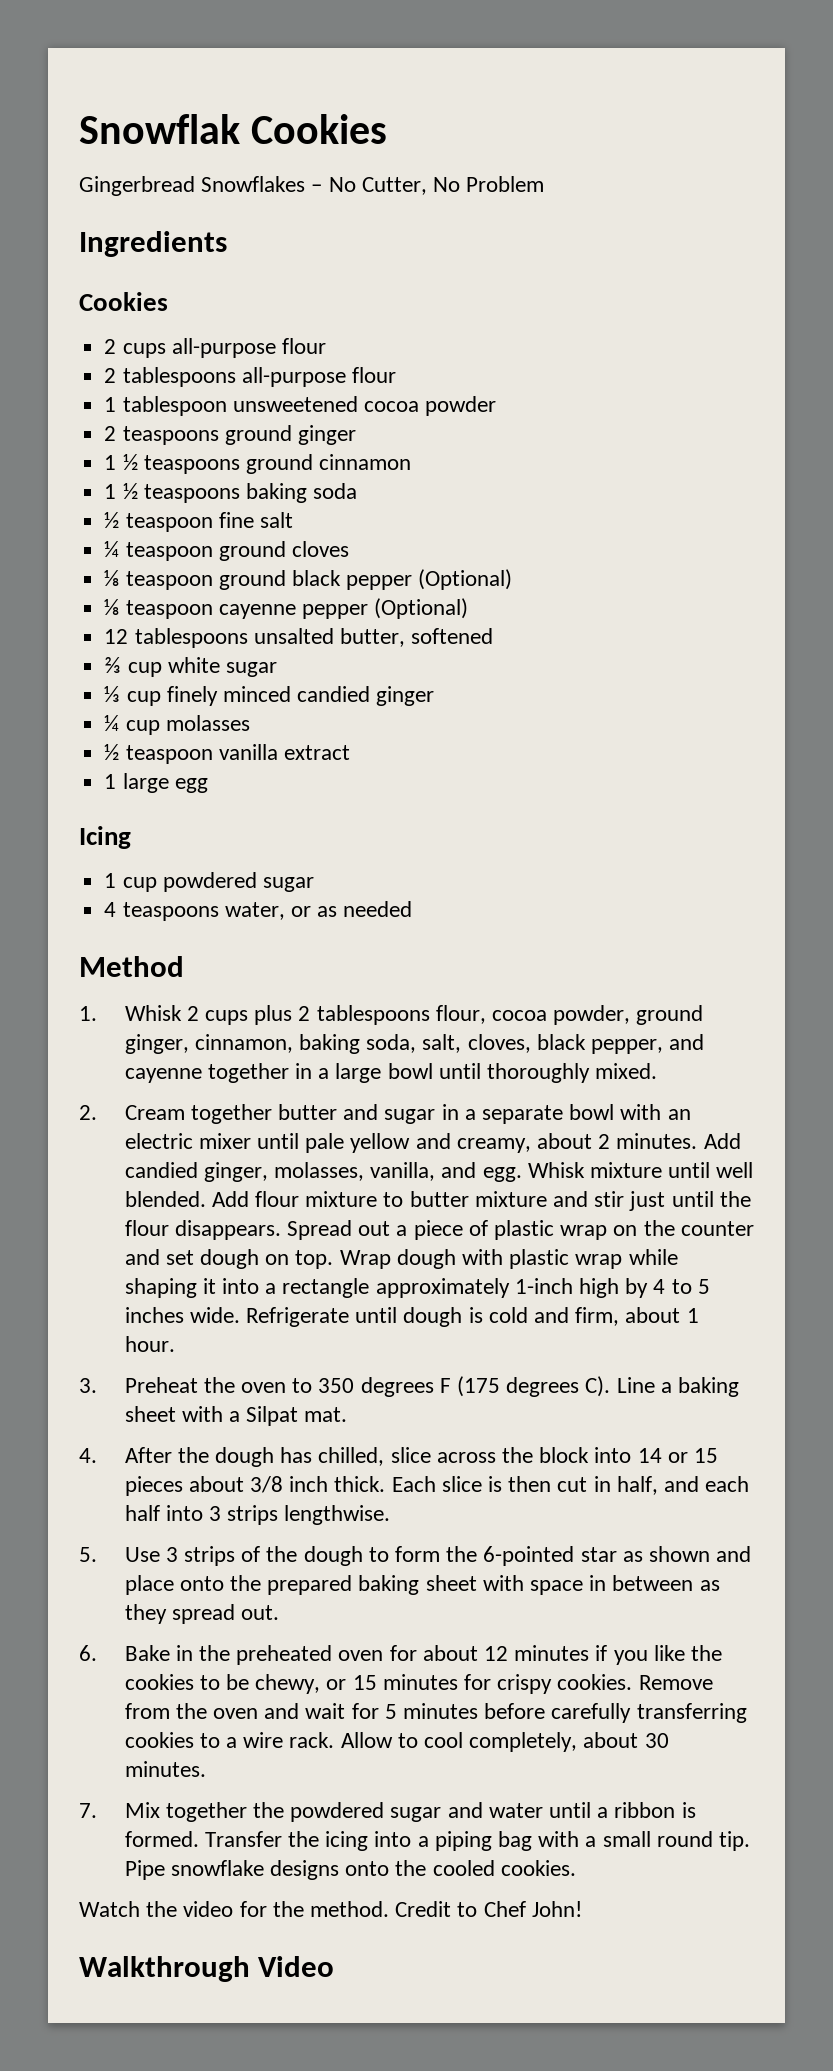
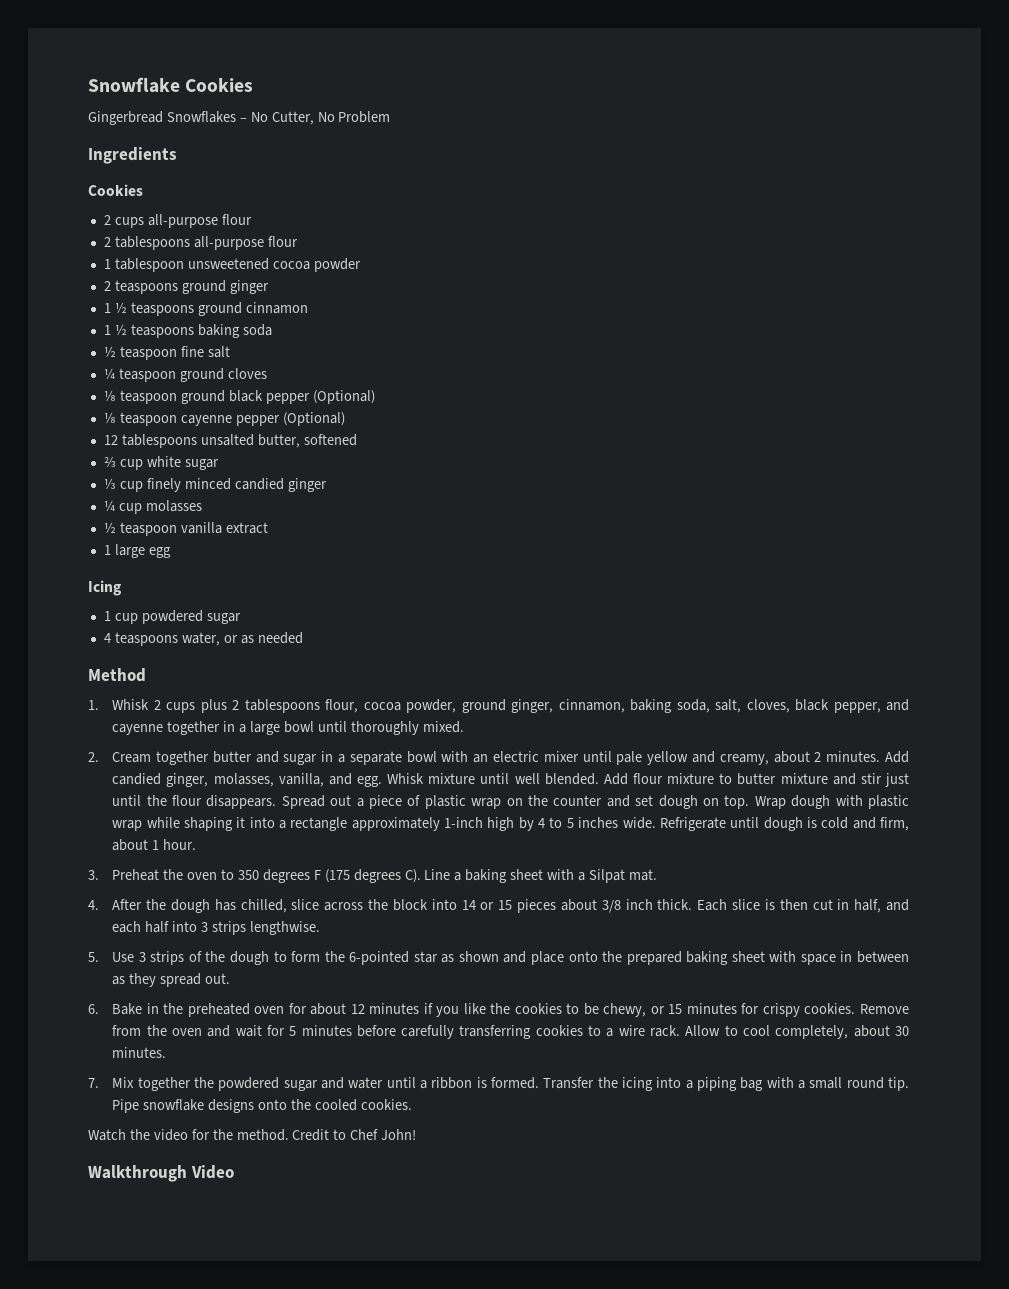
[79,114,240,144] Snowflak -> [88,77,180,93] Snowflake

